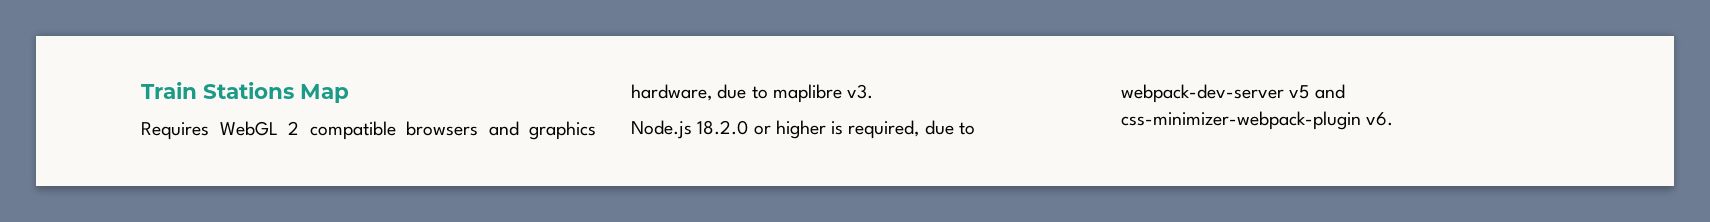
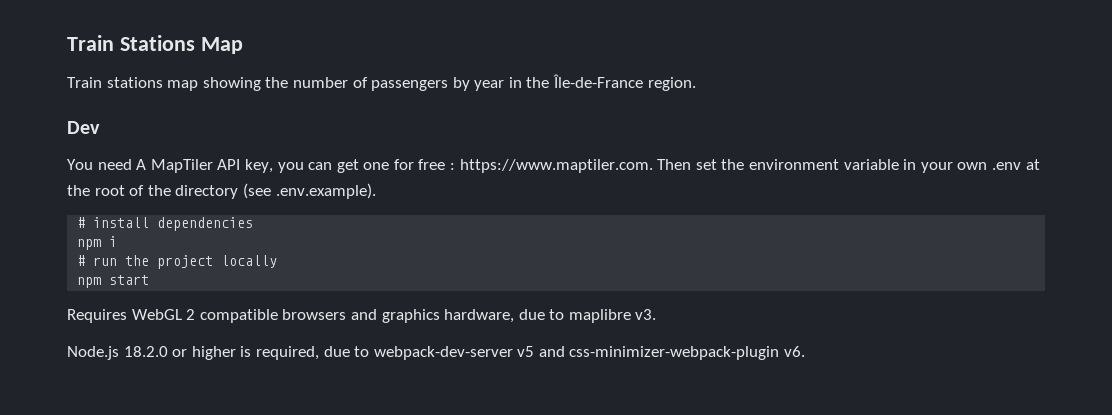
(349, 93) none -> [67,74,696,91] [67,121,100,134] [67,159,1040,173] [67,183,376,199] [77,217,254,231] [77,236,118,250] [77,255,278,269] [77,275,150,288] // Train stations map showing the number of passengers by year in the Île-de-France region. // Dev // You need A MapTiler API key, you can get one for free : https://www.maptiler.com. Then set the environment variable in your own .env at the root of the directory (see .env.example). // # install dependencies // npm i // # run the project locally // npm start

